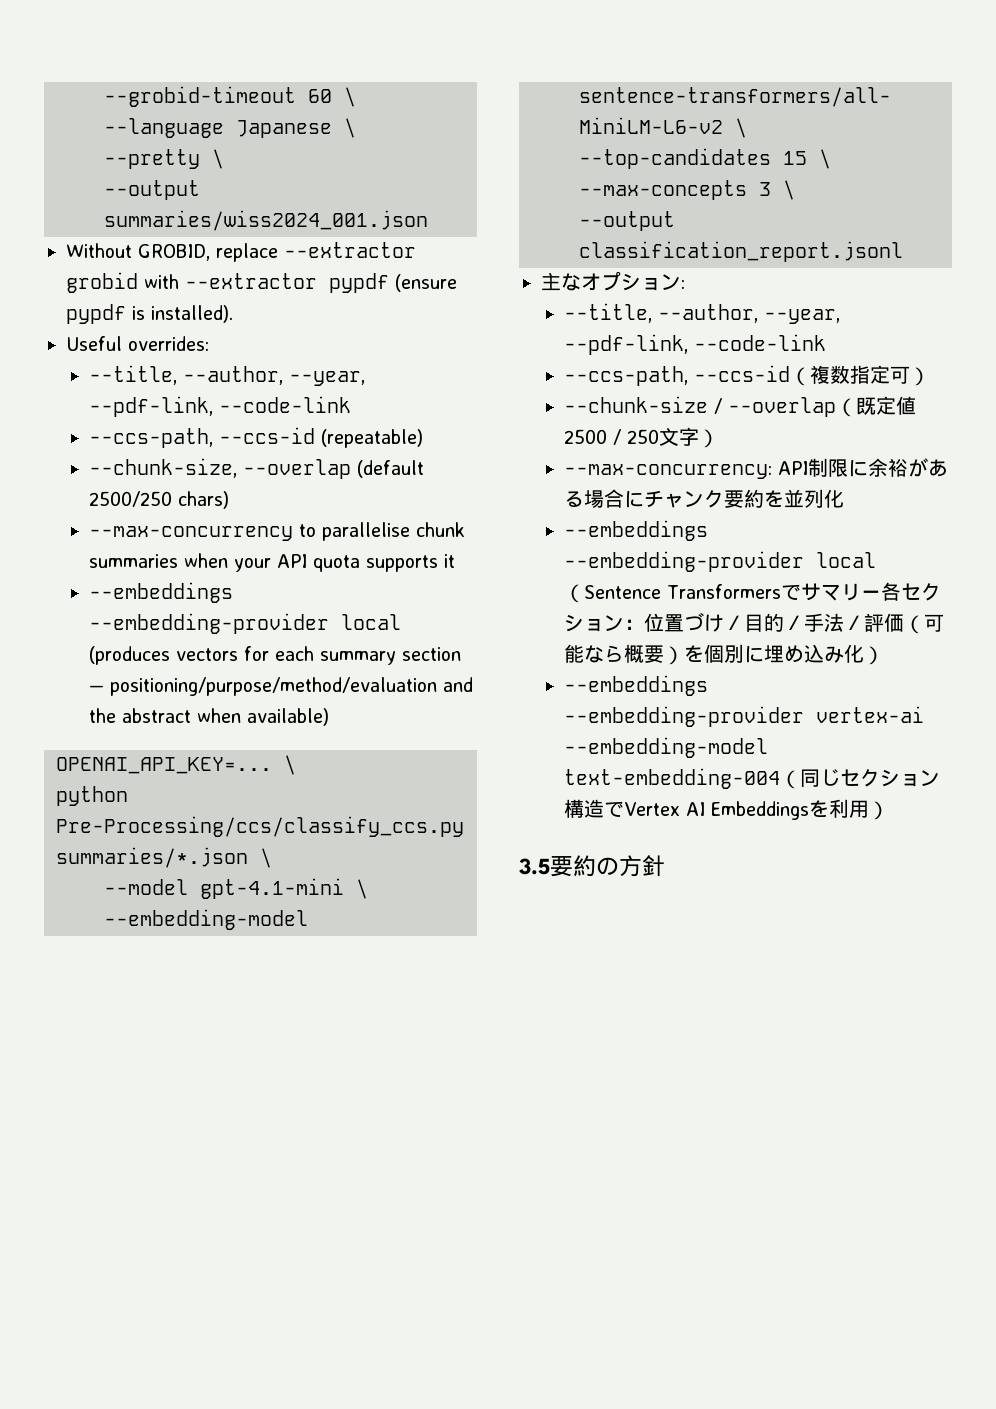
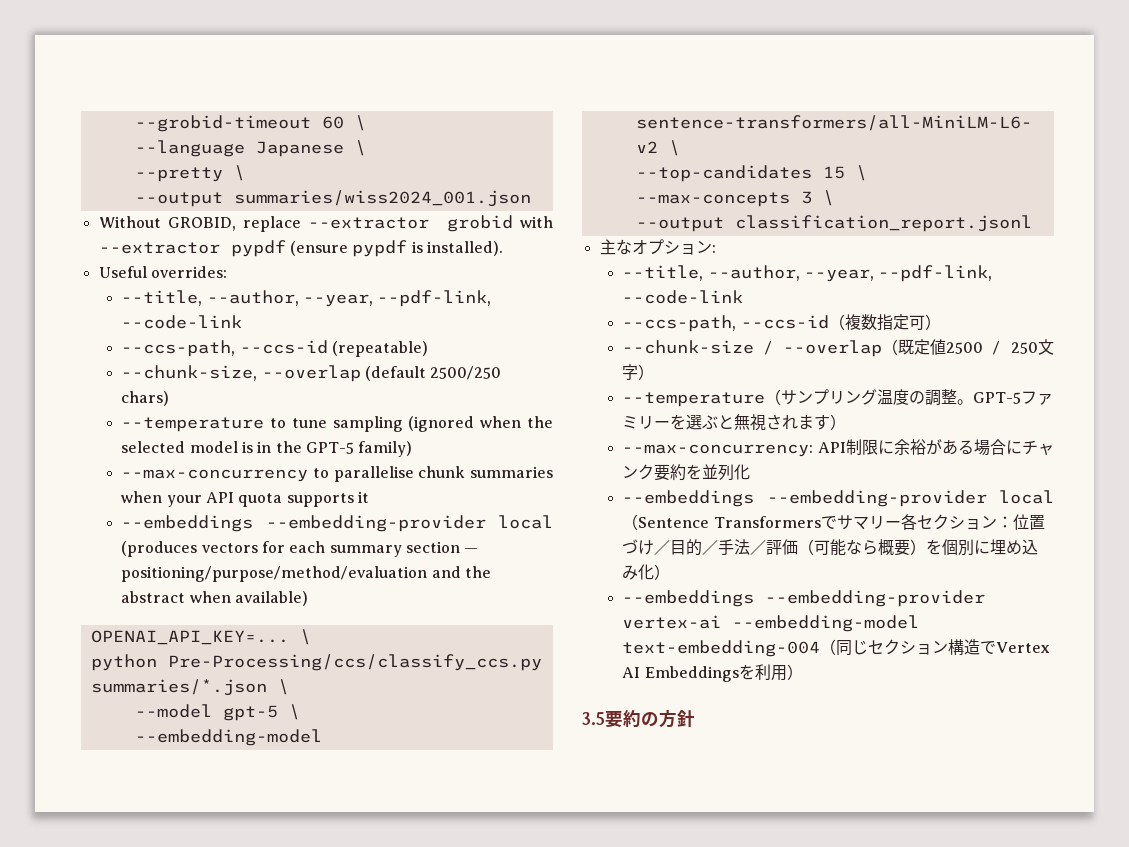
(230, 500) none -> [121,416,554,432] [121,441,413,457] // --temperature to tune sampling (ignored when the selected model is in the GPT-5 family)
[200,878,344,899] gpt-4.1-mini -> [222,705,278,721] gpt-5
(720, 438) none -> [622,389,1054,407] [622,414,847,431] // --temperature（サンプリング温度の調整。GPT-5ファミリーを選ぶと無視されます）

